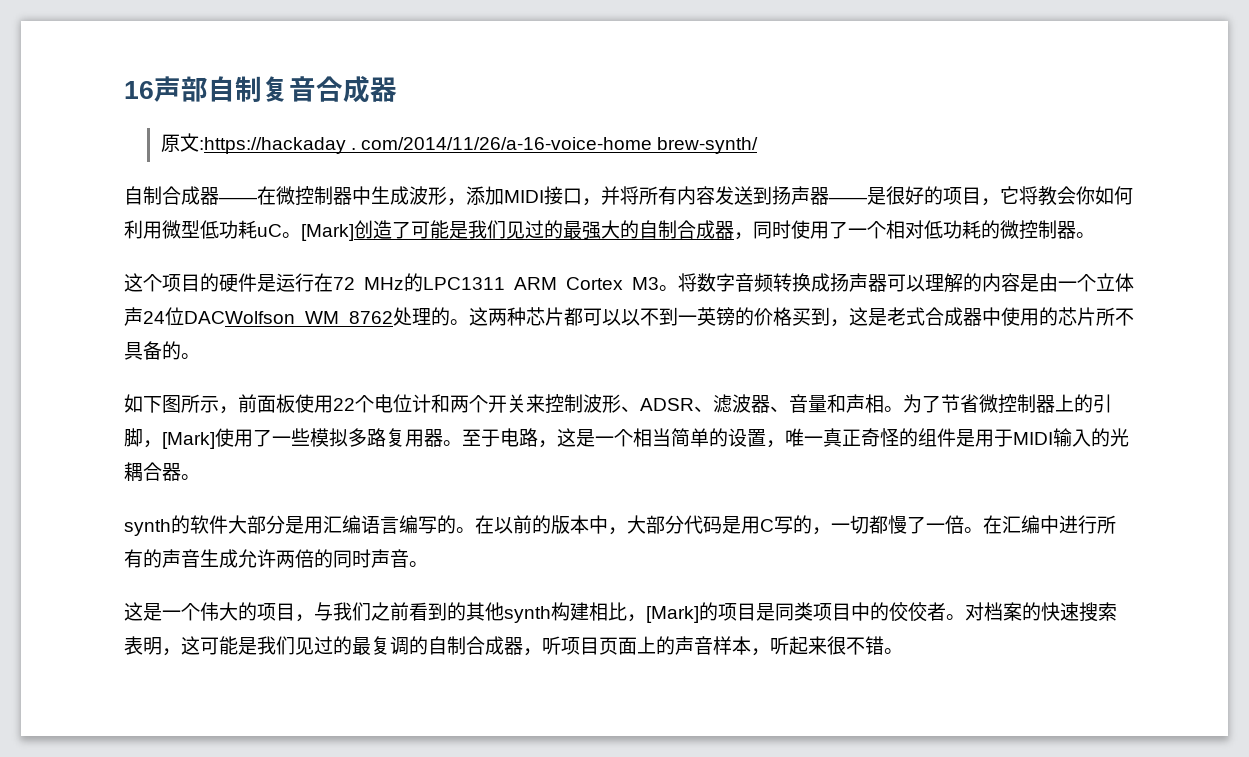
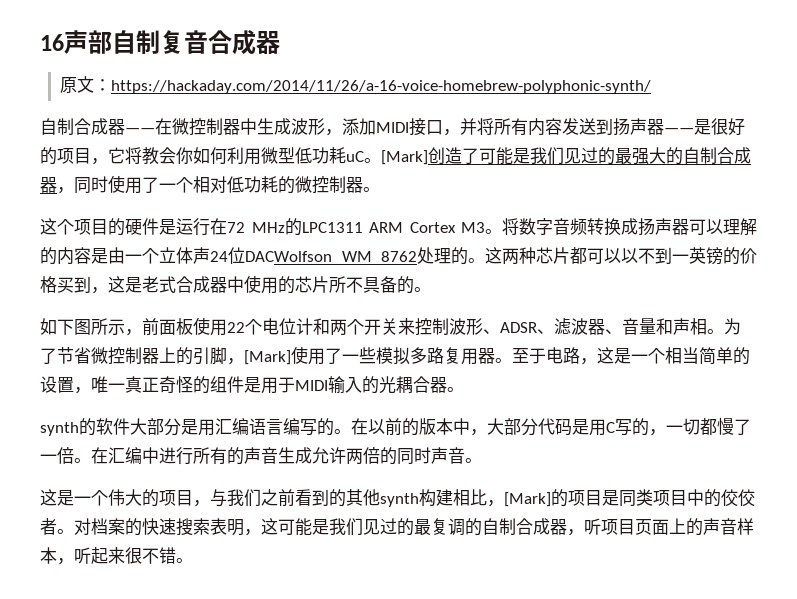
[198,137,759,154] :https://hackaday . com/2014/11/26/a-16-voice-home brew-synth/ -> [93,79,651,94] ：https://hackaday.com/2014/11/26/a-16-voice-homebrew-polyphonic-synth/

